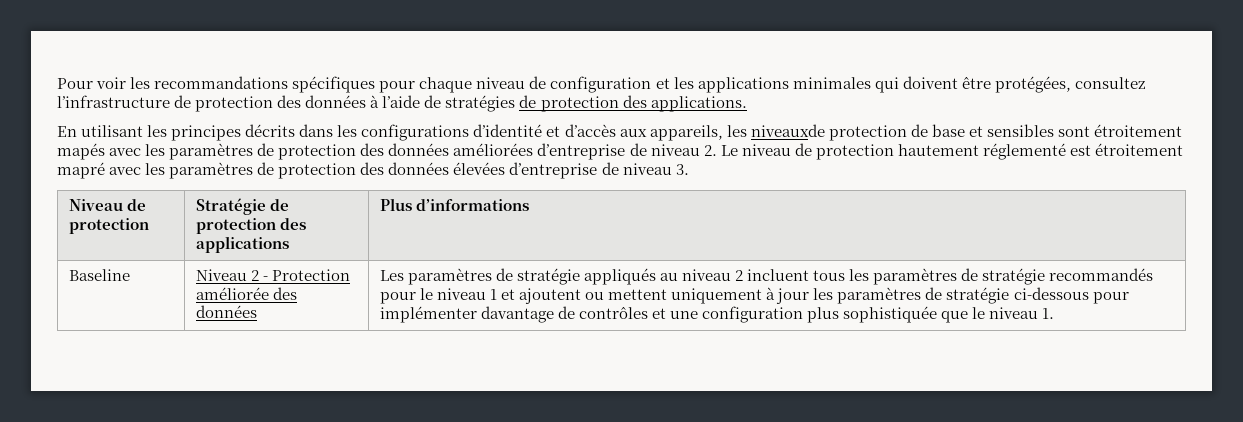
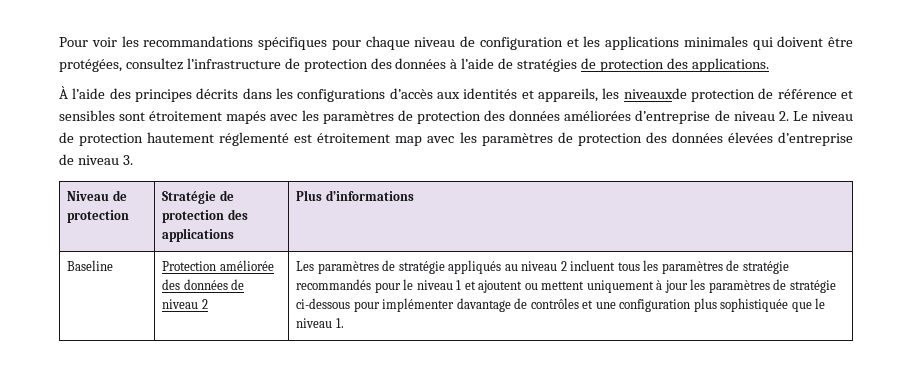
[57,125,168,137] En utilisant les -> [59,86,131,99] À l’aide des
[473,124,647,137] d’identité et d’accès aux -> [389,88,534,99] d’accès aux identités et
[931,124,965,137] base -> [777,89,837,99] référence
[57,162,105,179] mapré -> [395,136,423,146] map
[195,269,268,281] Niveau 2 - -> (114, 265) none
(257, 311) none -> [231,279,245,290] [162,299,208,309] de niveau 2

